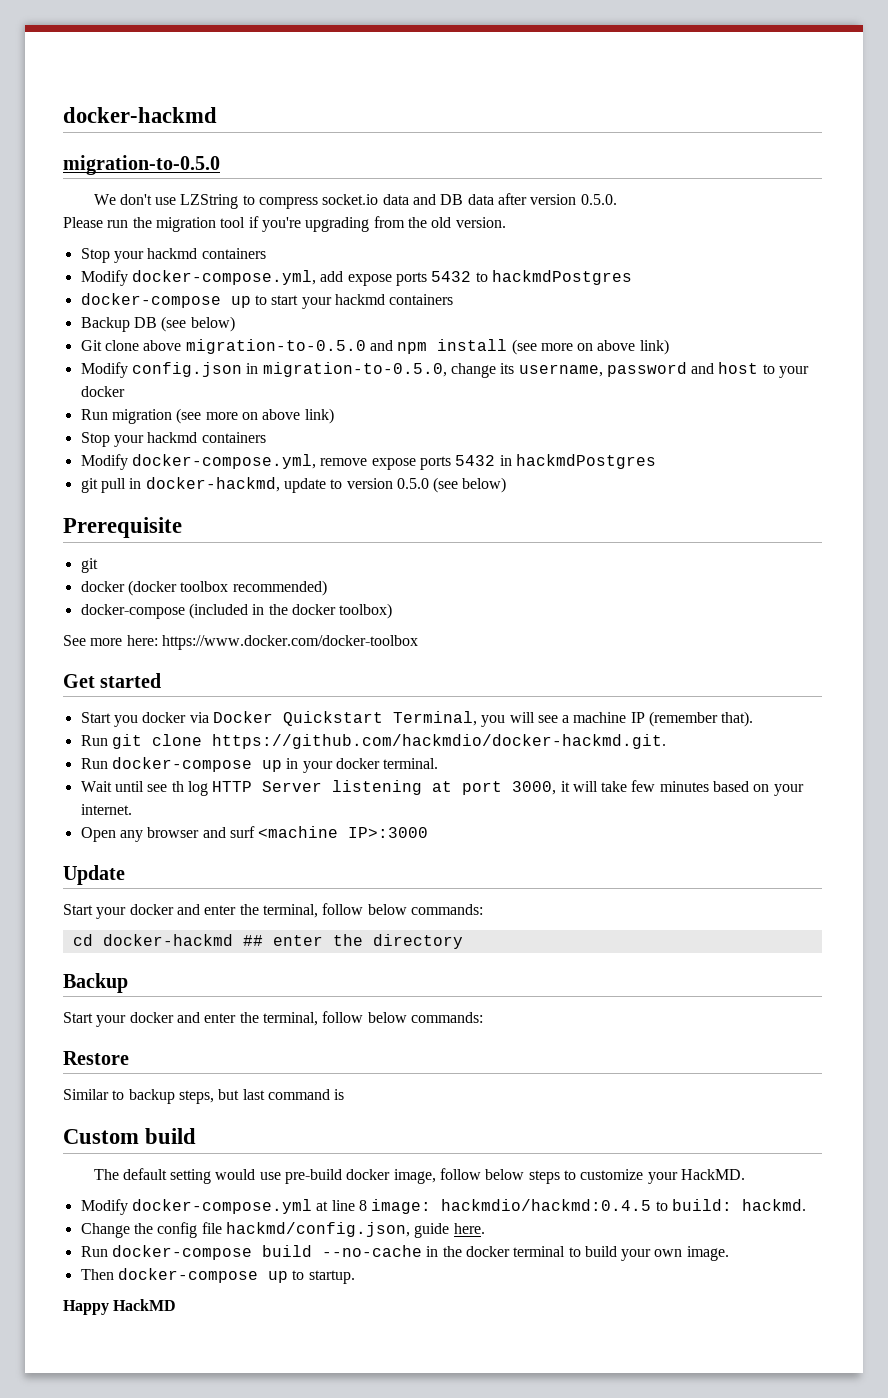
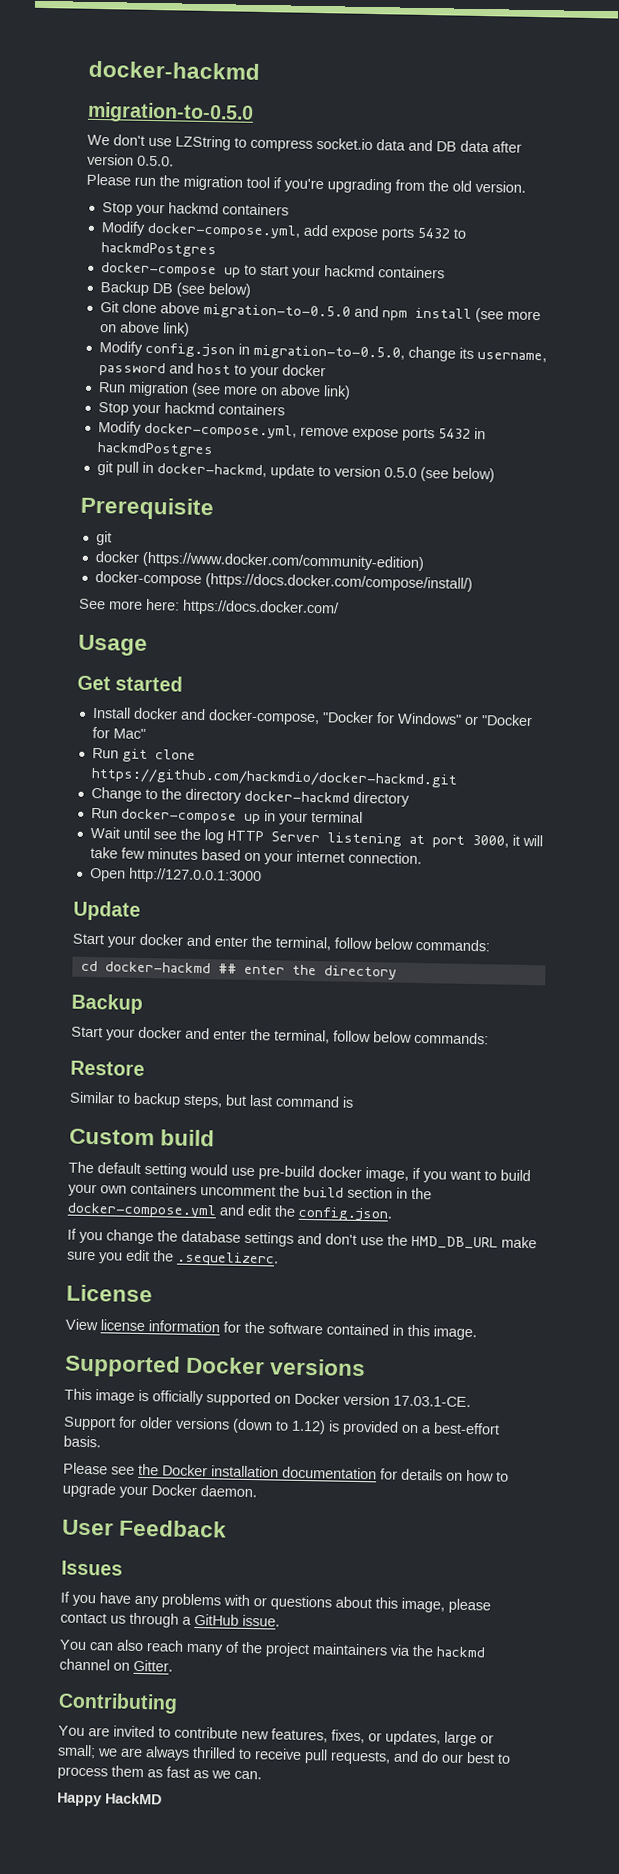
[127,580,327,596] [80,603,393,619] (docker toolbox recommended) // docker-compose (included in the docker toolbox) -> [141,551,424,572] [94,571,473,592] (https://www.docker.com/community-edition) // docker-compose (https://docs.docker.com/compose/install/)
[161,635,418,650] https://www.docker.com/docker-toolbox -> [182,599,340,617] [78,634,148,656] https://docs.docker.com/ // Usage
[80,711,754,727] [80,734,666,749] Start you docker via Docker Quickstart Terminal, you will see a machine IP (remember that). // Run git clone https://github.com/hackmdio/docker-hackmd.git. -> [91,706,533,727] [91,726,146,739] [91,747,196,762] [90,767,457,788] [90,786,410,807] Install docker and docker-compose, "Docker for Windows" or "Docker for Mac" // Run git clone https://github.com/hackmdio/docker-hackmd.git // Change to the directory docker-hackmd directory
[335,758,439,769] docker terminal. -> [310,810,363,823] terminal
[171,781,184,792] th -> [179,828,201,840] the
[80,804,132,815] internet. -> [295,850,422,865] internet connection.
[119,826,429,842] any browser and surf <machine IP>:3000 -> [127,867,262,885] http://127.0.0.1:3000
[440,1168,745,1184] [80,1199,806,1215] [80,1222,485,1238] [80,1245,729,1261] [80,1268,355,1284] follow below steps to customize your HackMD. // Modify docker-compose.yml at line 8 image: hackmdio/hackmd:0.4.5 to build: hackmd. // Change the config file hackmd/config.json, guide here. // Run docker-compose build --no-cache in the docker terminal to build your own image. // Then docker-compose up to startup. -> [412,1167,531,1183] [68,1182,432,1200] [67,1202,393,1222] [67,1228,537,1250] [67,1249,279,1267] [66,1284,153,1303] [65,1318,477,1341] [64,1354,367,1378] [64,1388,471,1408] [63,1416,500,1436] [63,1435,101,1448] [63,1462,509,1482] [62,1482,257,1499] [62,1519,228,1538] [61,1560,123,1576] [60,1591,491,1614] [60,1612,280,1628] [59,1639,486,1658] [59,1658,173,1672] [58,1692,178,1714] [58,1725,494,1747] [57,1744,511,1765] [57,1765,262,1780] if you want to build your own containers uncomment the build section in the docker-compose.yml and edit the config.json. // If you change the database settings and don't use the HMD_DB_URL make sure you edit the .sequelizerc. // License // View license information for the software contained in this image. // Supported Docker versions // This image is officially supported on Docker version 17.03.1-CE. // Support for older versions (down to 1.12) is provided on a best-effort basis. // Please see the Docker installation documentation for details on how to upgrade your Docker daemon. // User Feedback // Issues // If you have any problems with or questions about this image, please contact us through a GitHub issue. // You can also reach many of the project maintainers via the hackmd channel on Gitter. // Contributing // You are invited to contribute new features, fixes, or updates, large or small; we are always thrilled to receive pull requests, and do our best to process them as fast as we can.

